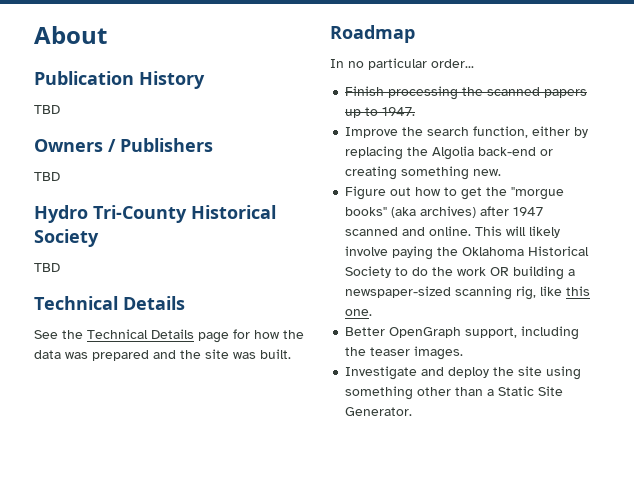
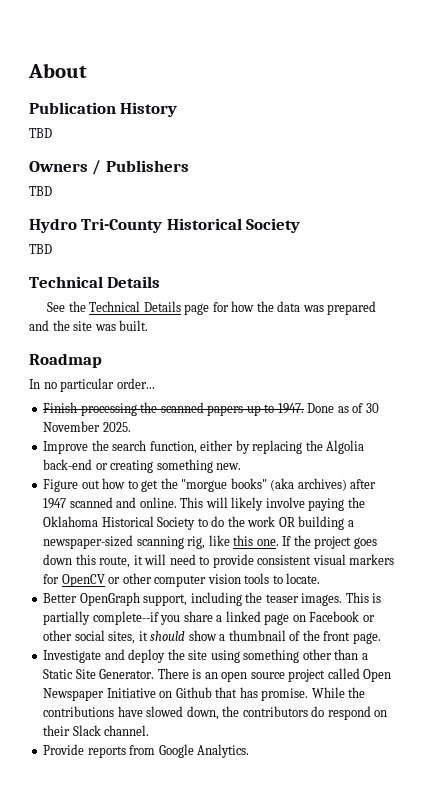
(416, 111) none -> [307,403,379,413] [43,421,131,432] Done as of 30 November 2025.
(373, 312) none -> [282,535,377,549] [43,554,395,568] [43,573,321,587] If the project goes down this route, it will need to provide consistent visual markers for OpenCV or other computer vision tools to locate.
(464, 353) none -> [345,592,382,603] [43,611,375,625] [43,630,381,644] This is partially complete--if you share a linked page on Facebook or other social sites, it should show a thumbnail of the front page.
(413, 411) none -> [157,668,392,682] [43,687,366,701] [43,706,388,720] [43,725,150,736] [43,744,250,758] There is an open source project called Open Newspaper Initiative on Github that has promise. While the contributions have slowed down, the contributors do respond on their Slack channel. // Provide reports from Google Analytics.

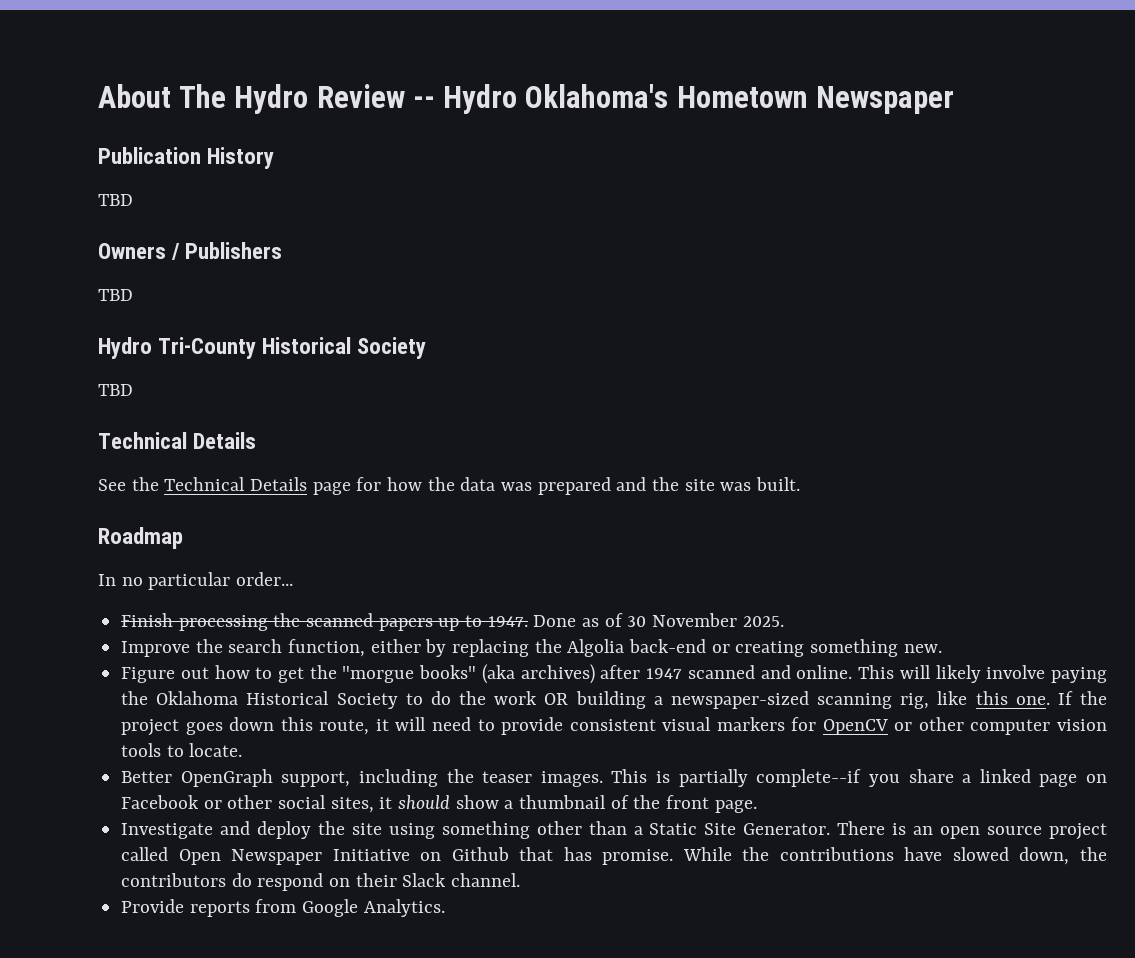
(87, 70) none -> [179,84,954,114] The Hydro Review -- Hydro Oklahoma's Hometown Newspaper

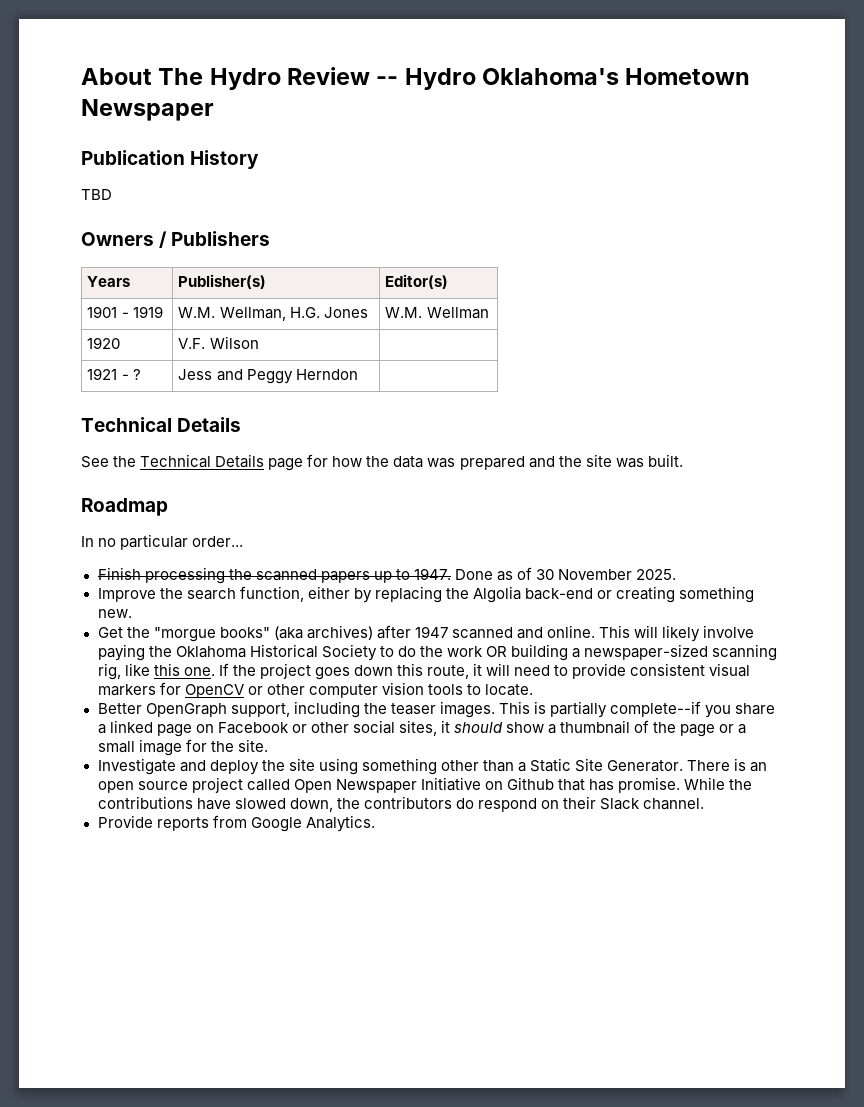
[98,289,133,301] [98,337,427,359] [98,384,133,396] // TBD // Hydro Tri-County Historical Society // TBD -> [87,276,131,287] [178,274,267,289] [385,274,449,289] [87,306,163,318] [178,307,368,321] [385,307,489,319] [87,337,121,349] [178,336,259,349] [87,368,141,380] [178,369,358,384] // Years | Publisher(s) | Editor(s) // 1901 - 1919 | W.M. Wellman, H.G. Jones | W.M. Wellman // 1920 | V.F. Wilson | // 1921 - ? | Jess and Peggy Herndon |
[121,665,305,683] Figure out how to get -> [97,627,123,638] Get
[666,795,757,813] front page. -> [680,724,747,737] [97,739,268,756] page or a small image for the site.

